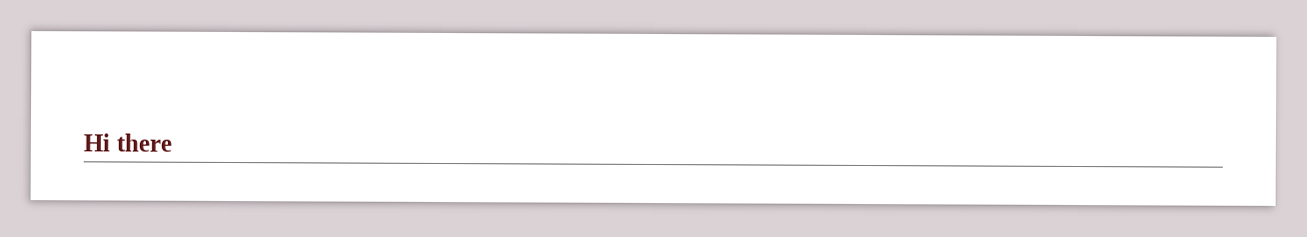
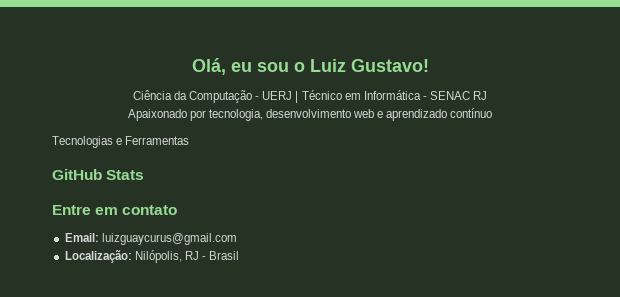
[83,133,172,152] Hi there -> [191,58,429,75] [132,90,488,103] [127,108,493,121] [52,136,190,148] [52,169,145,180] [52,205,178,215] [64,233,237,245] [64,250,240,263] Olá, eu sou o Luiz Gustavo! // Ciência da Computação - UERJ | Técnico em Informática - SENAC RJ // Apaixonado por tecnologia, desenvolvimento web e aprendizado contínuo // Tecnologias e Ferramentas // GitHub Stats // Entre em contato // Email: luizguaycurus@gmail.com // Localização: Nilópolis, RJ - Brasil

